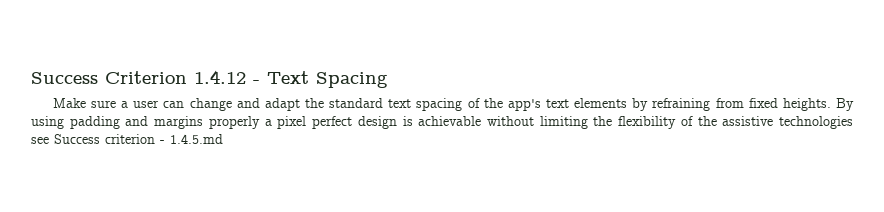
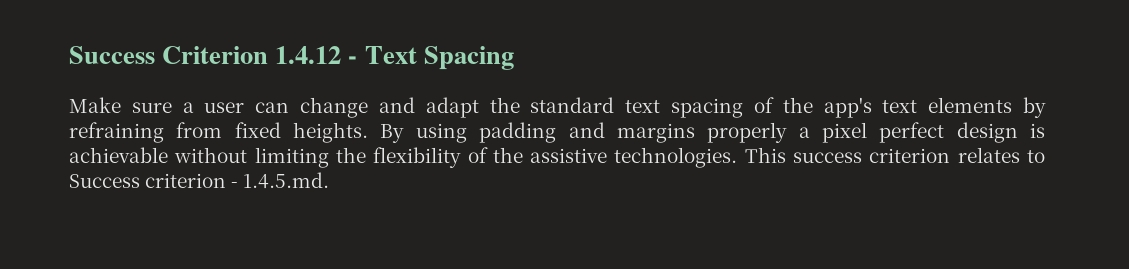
[778,116,853,129] [31,137,49,144] technologies see -> [614,147,1045,168] technologies. This success criterion relates to
[170,134,223,144] 1.4.5.md -> [243,172,330,189] 1.4.5.md.

